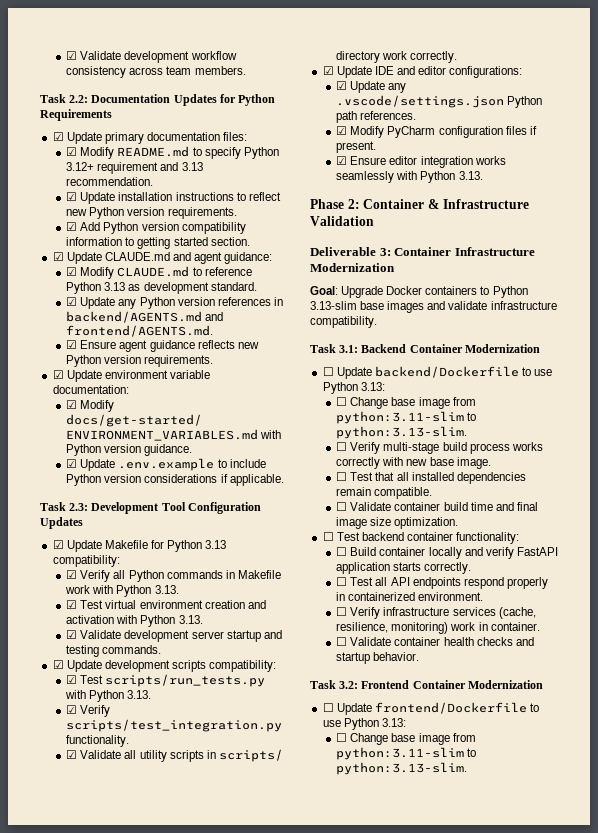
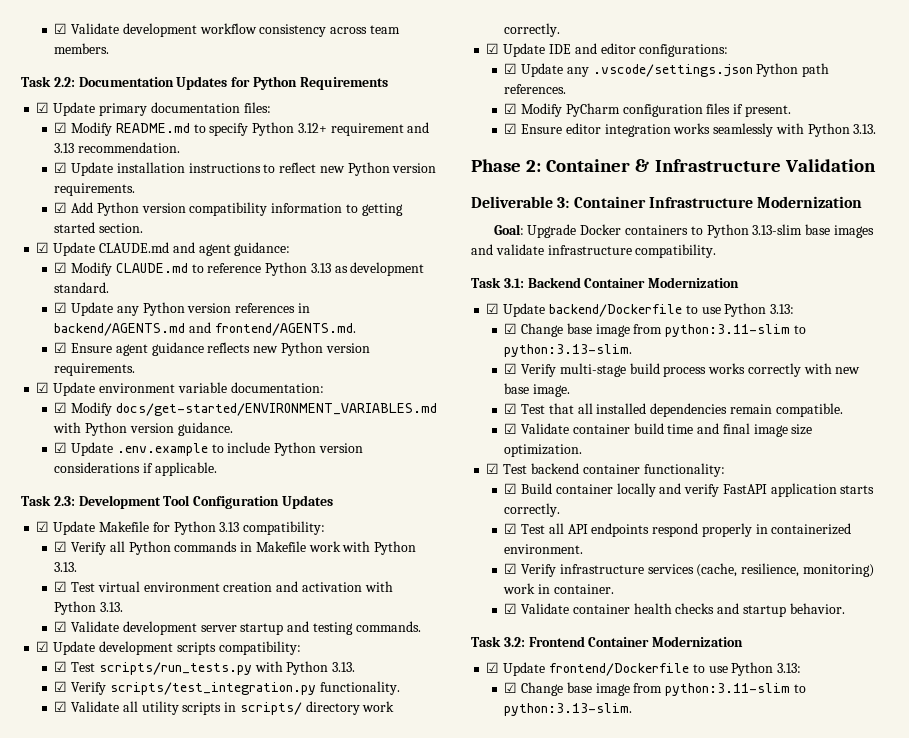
[322,367,334,376] ☐ -> [486,303,500,314] ☑
[336,397,348,406] ☐ -> [504,323,518,334] ☑
[336,442,348,451] ☐ -> [504,363,518,374] ☑
[336,472,348,481] ☐ -> [504,403,518,414] ☑
[336,502,348,511] ☐ -> [504,423,518,434] ☑
[322,532,334,541] ☐ -> [486,463,500,474] ☑
[336,547,348,556] ☐ -> [504,483,518,494] ☑
[336,577,348,586] ☐ -> [504,523,518,534] ☑
[336,607,348,616] ☐ -> [504,563,518,574] ☑
[336,637,348,646] ☐ -> [504,603,518,614] ☑
[322,703,334,712] ☐ -> [486,662,500,673] ☑
[336,733,348,742] ☐ -> [504,682,518,693] ☑

